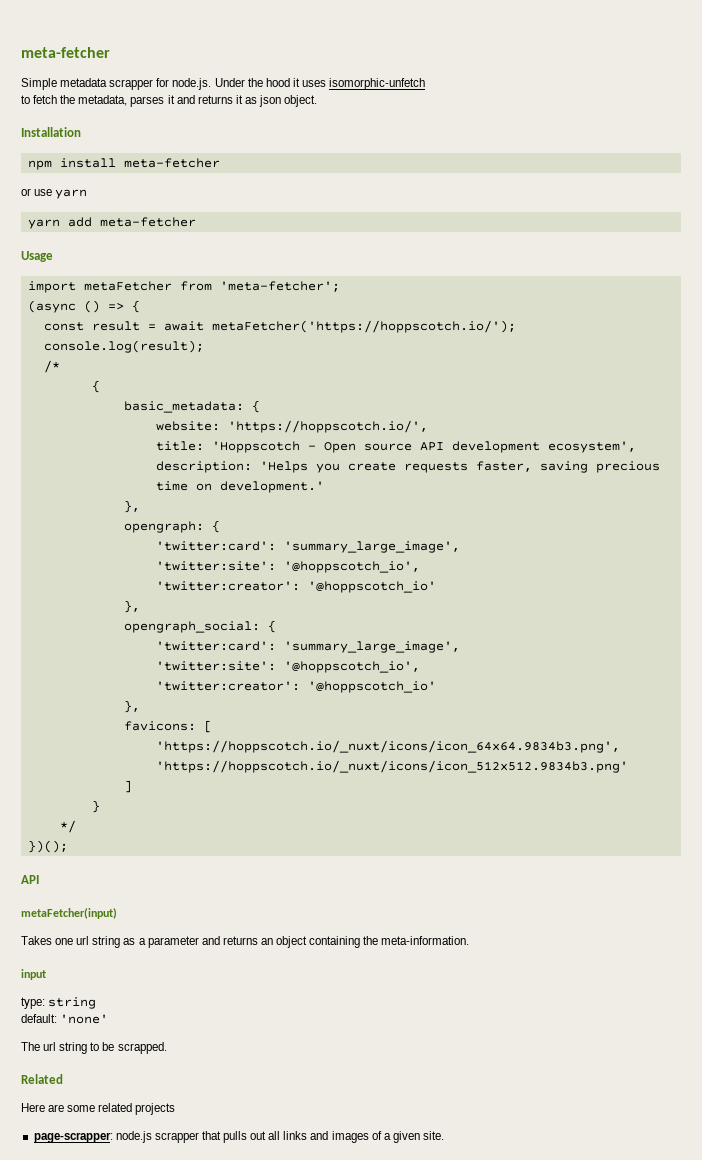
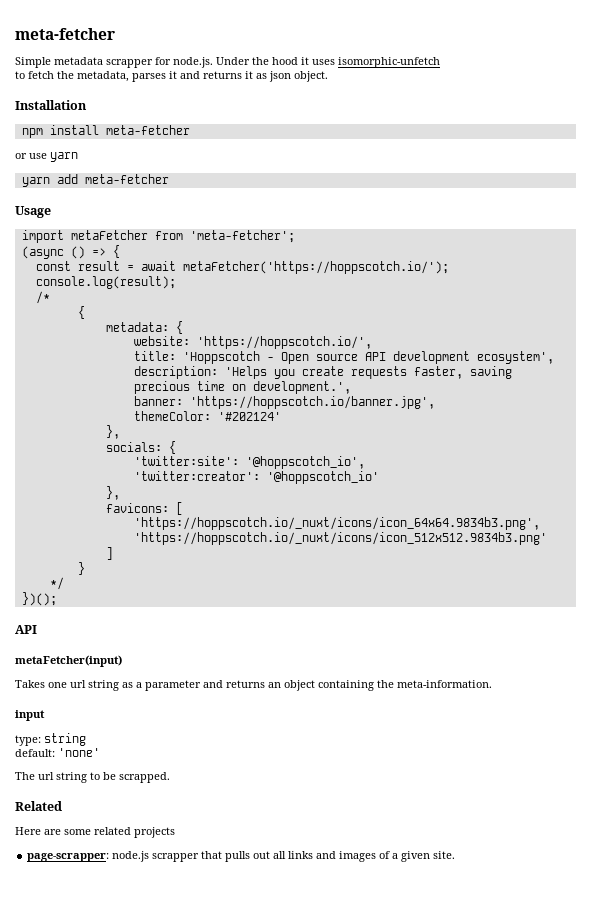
[123,401,244,413] basic_metadata: -> [105,322,169,332] metadata:
[219,481,324,493] [123,500,140,513] [123,520,220,533] [155,541,460,553] [155,561,420,573] [155,581,436,593] [123,600,140,613] [123,620,276,633] [155,641,460,653] development.' // }, // opengraph: { // 'twitter:card': 'summary_large_image', // 'twitter:site': '@hoppscotch_io', // 'twitter:creator': '@hoppscotch_io' // }, // opengraph_social: { // 'twitter:card': 'summary_large_image', -> [252,381,351,394] [133,396,435,409] [133,411,281,421] [105,425,120,439] [105,441,176,454] development.', // banner: 'https://hoppscotch.io/banner.jpg', // themeColor: '#202124' // }, // socials: {

